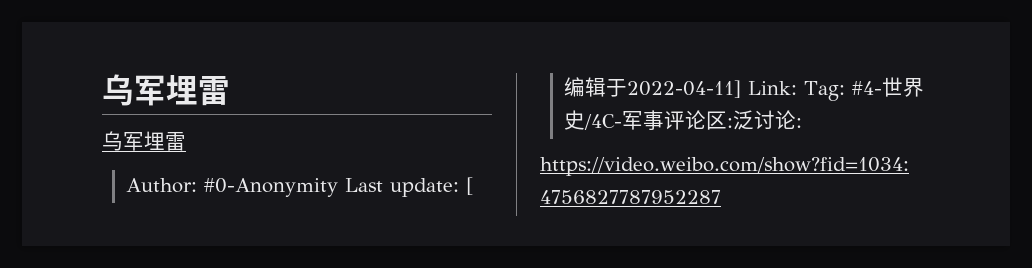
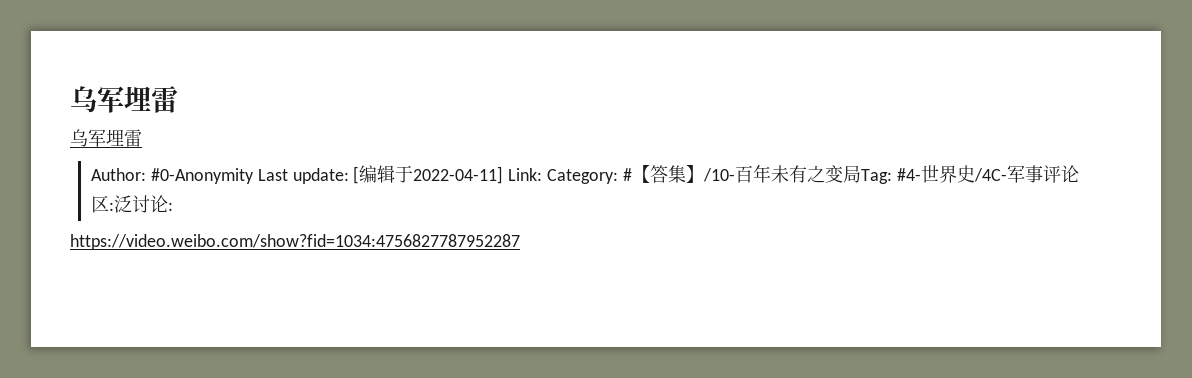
(798, 88) none -> [547,164,862,184] Category: #【答集】/10-百年未有之变局

